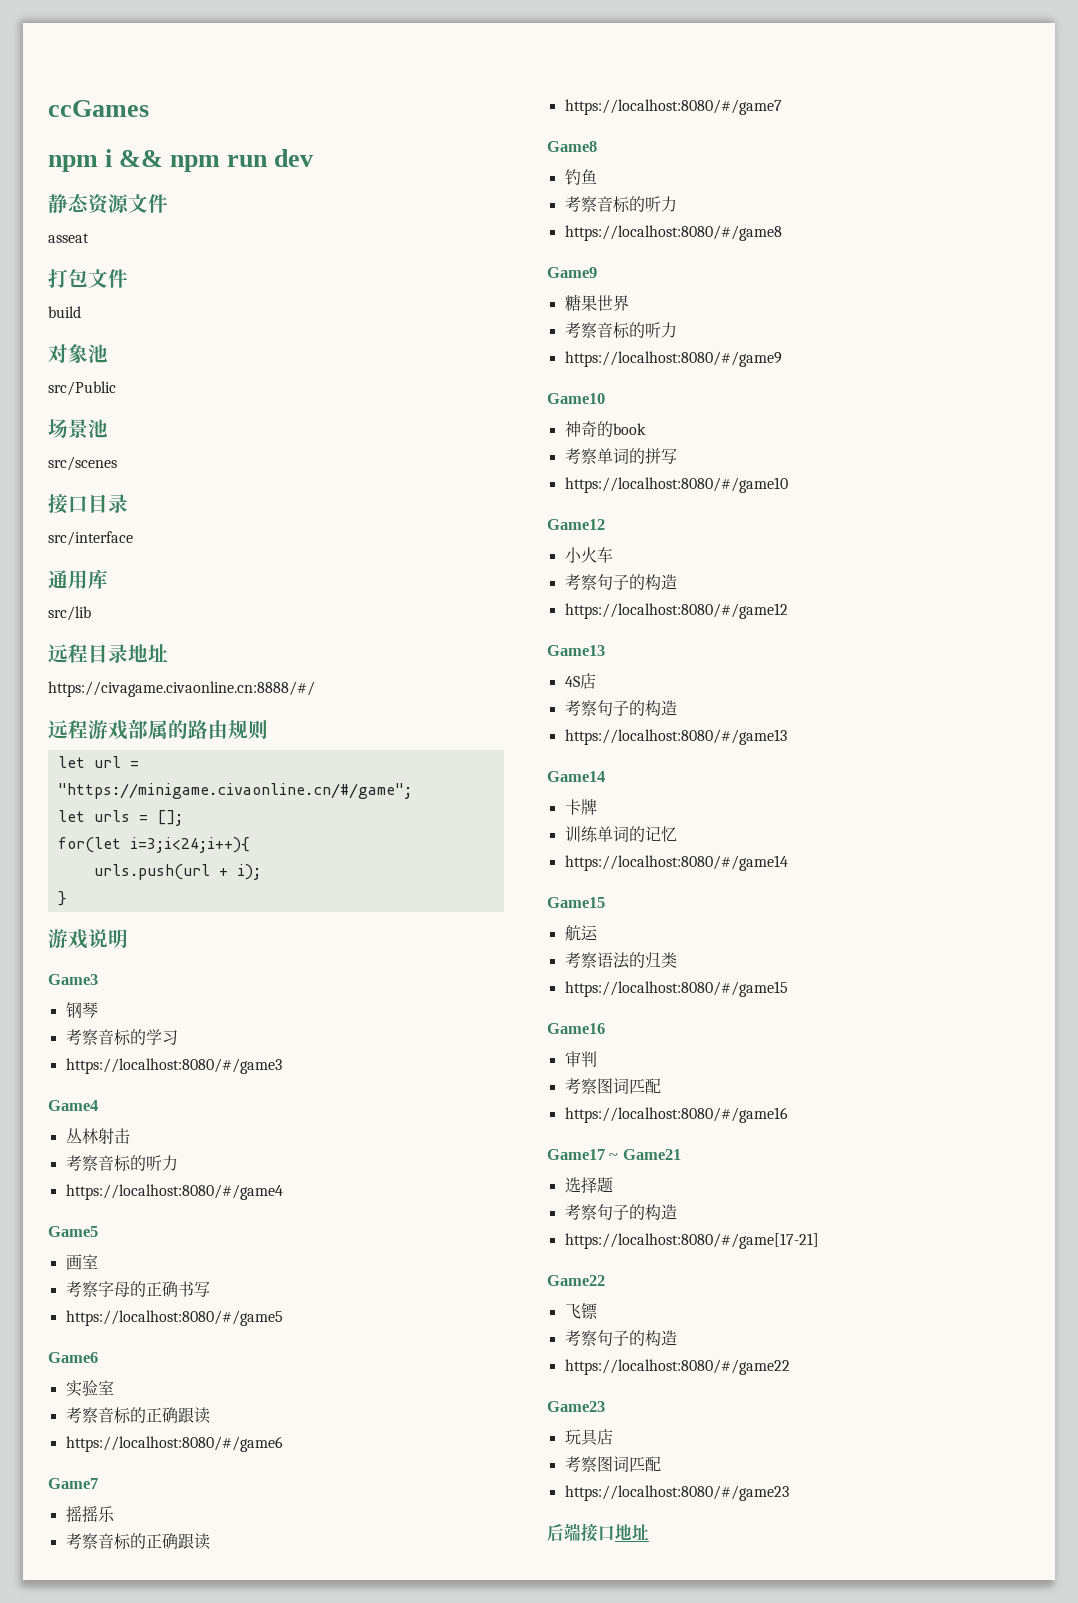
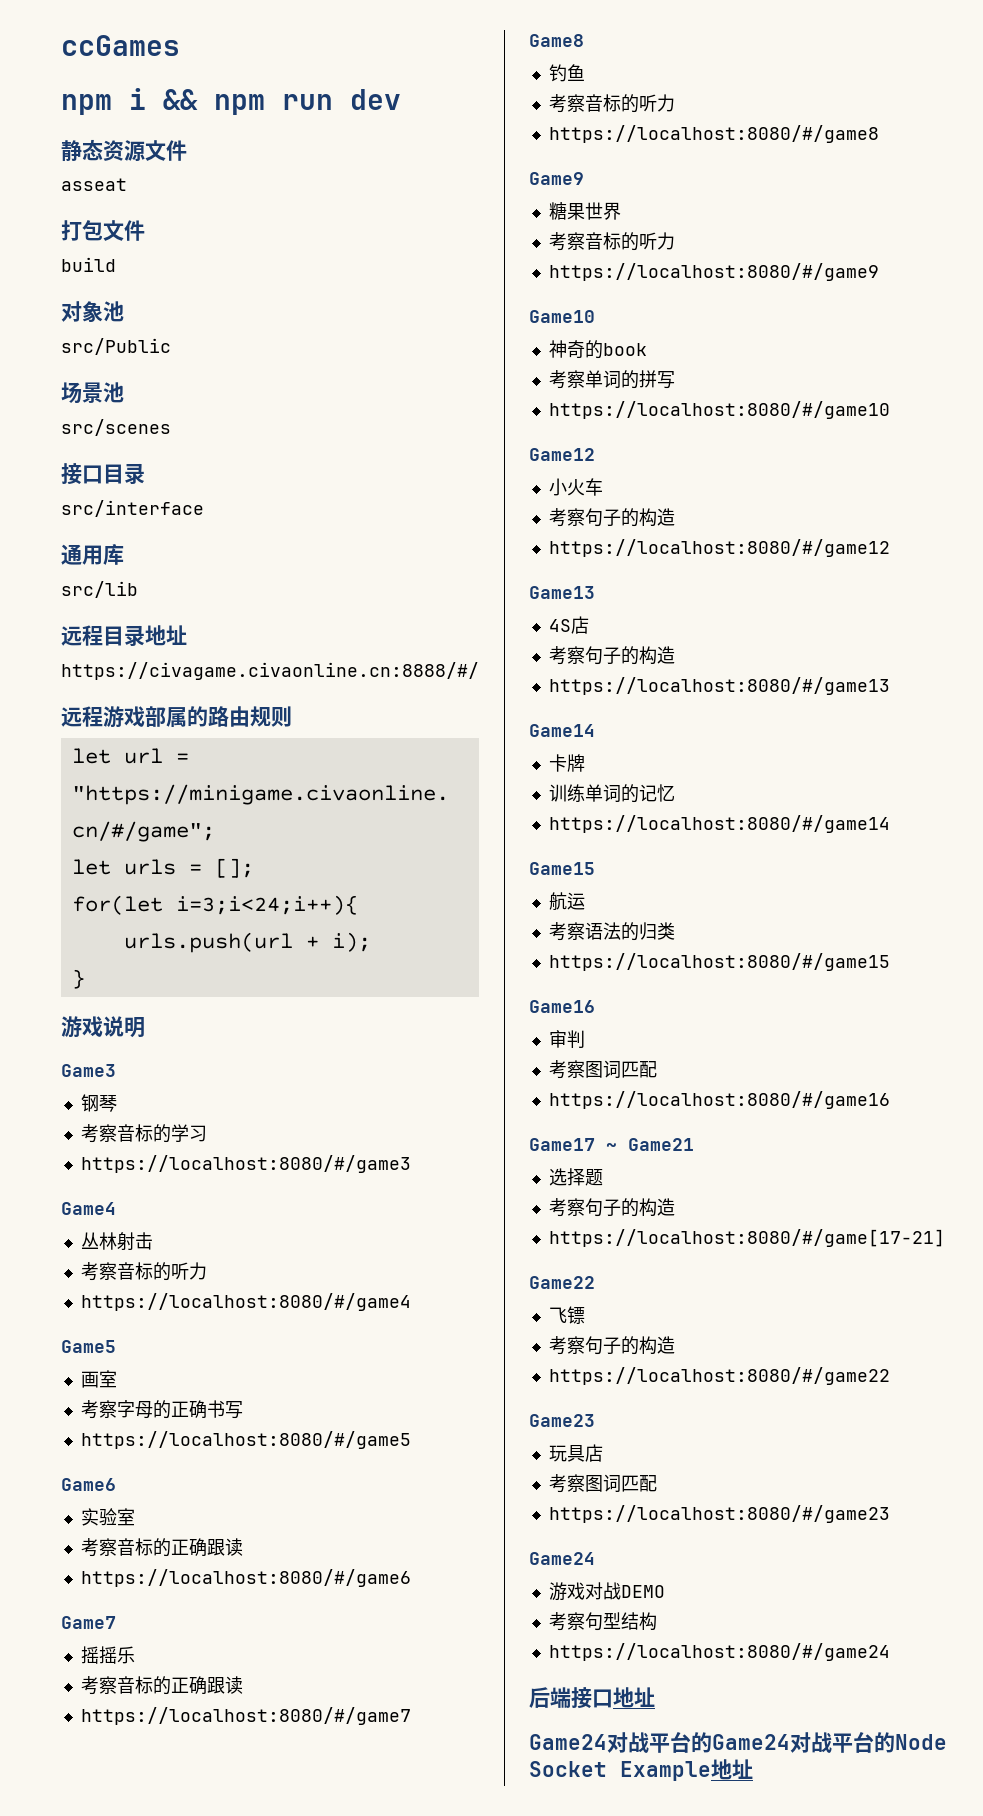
[547,1523,615,1542] 后端接口 -> [529,1552,595,1565] [548,1582,665,1601] [548,1612,657,1631] [548,1643,890,1661] [529,1687,655,1709] [529,1732,947,1753] [529,1761,711,1781] Game24 // 游戏对战DEMO // 考察句型结构 // https://localhost:8080/#/game24 // 后端接口地址 // Game24对战平台的Game24对战平台的Node Socket Example

